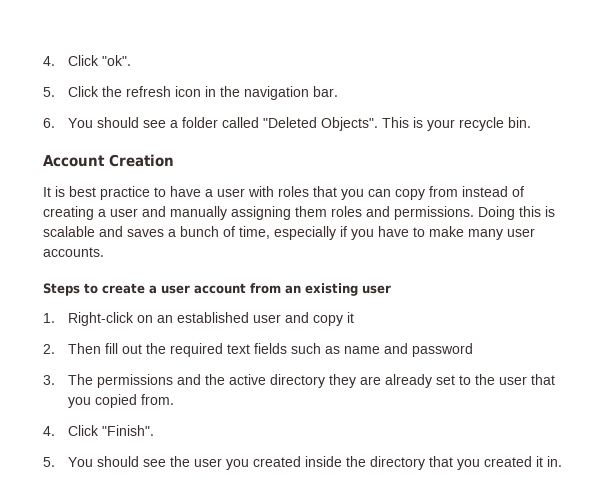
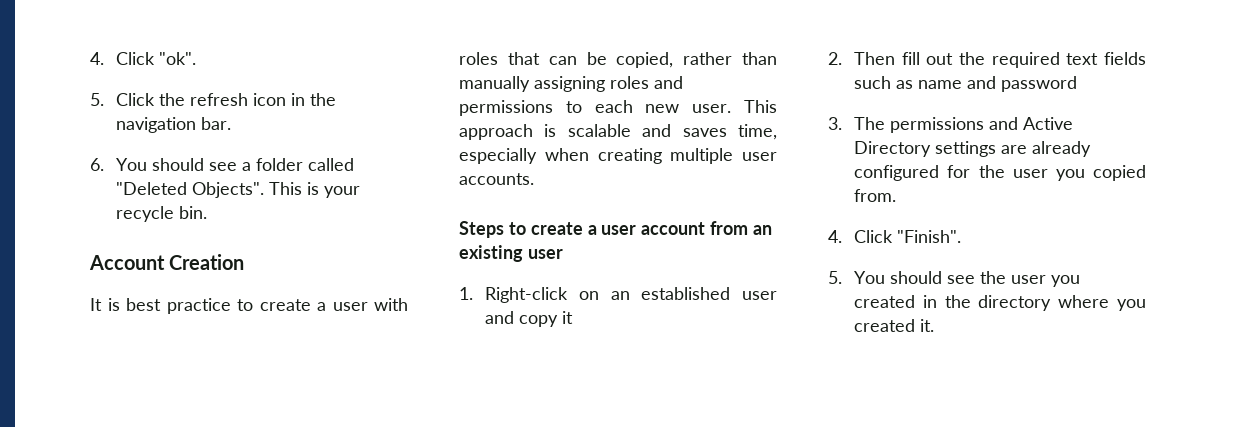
[170,186,201,197] have -> [259,299,311,311] create
[341,186,524,200] [43,206,166,220] you can copy from instead of creating a user and -> [548,52,777,68] can be copied, rather than
[295,206,327,217] them -> (605, 84) none
[394,206,555,220] [43,226,503,240] permissions. Doing this is scalable and saves a bunch of time, especially if you have to make many -> [459,100,777,116] [459,124,777,140] [459,148,734,164] permissions to each new user. This approach is scalable and saves time, especially when creating multiple
[204,374,555,388] the active directory they are already set to the user that -> [1023,117,1074,130] [854,141,1092,157] [854,165,1048,181] Active Directory settings are already configured for the user
[304,456,342,467] inside -> [922,295,937,308] in
[428,456,562,470] that you created it in. -> [1058,295,1146,311] [854,319,935,332] where you created it.

